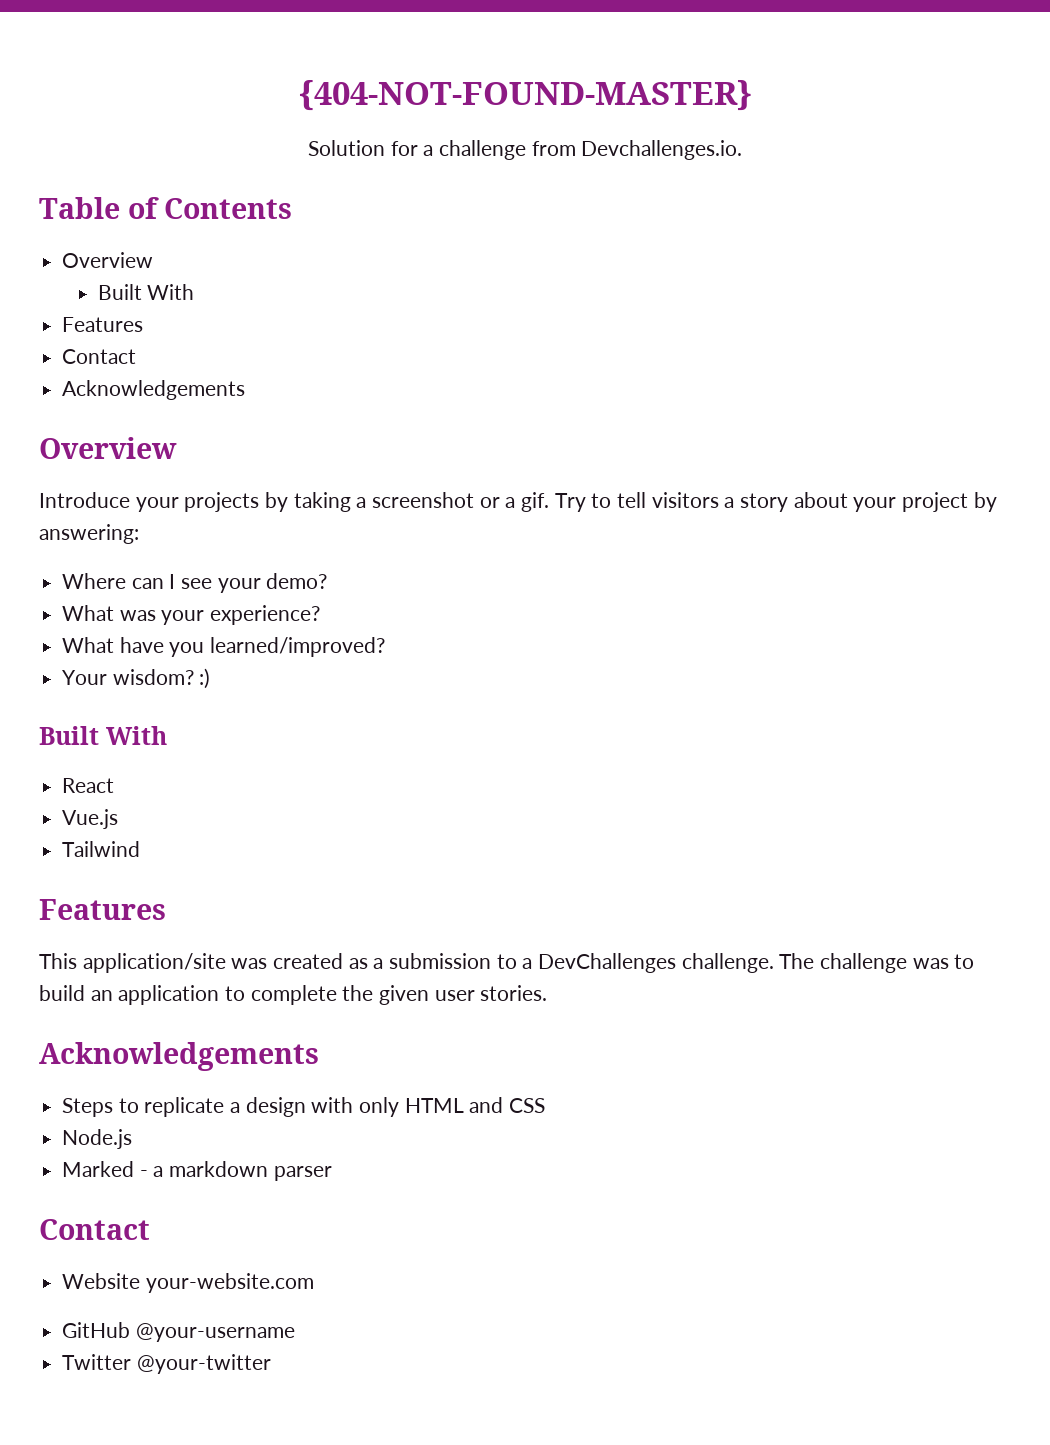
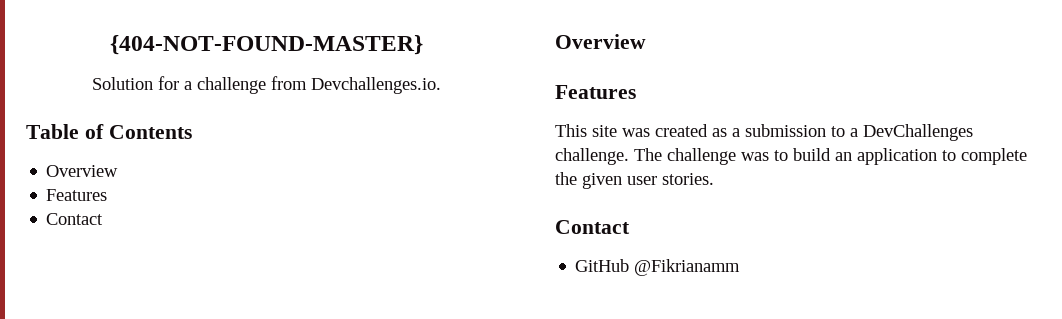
[97,284,195,300] // Built With -> (119, 171) none
[62,380,246,400] [39,437,177,459] [39,492,997,512] [39,524,139,544] [62,573,328,593] [62,605,321,625] [62,637,386,657] [62,668,211,689] [39,726,167,745] [62,778,115,793] [62,809,119,829] [62,841,141,857] // Acknowledgements // Overview // Introduce your projects by taking a screenshot or a gif. Try to tell visitors a story about your project by answering: // Where can I see your demo? // What was your experience? // What have you learned/improved? // Your wisdom? :) // Built With // React // Vue.js // Tailwind -> [555,34,646,49] // Overview
[82,953,226,973] application/site -> [592,125,617,137] site
[39,1042,319,1071] [62,1097,546,1117] [62,1129,133,1149] [62,1161,332,1181] [39,1219,150,1240] [62,1273,314,1293] // Acknowledgements // Steps to replicate a design with only HTML and CSS // Node.js // Marked - a markdown parser // Contact // Website your-website.com -> [555,220,630,234] // Contact
[135,1323,295,1342] [62,1354,271,1374] @your-username // Twitter @your-twitter -> [634,259,741,276] @Fikrianamm

